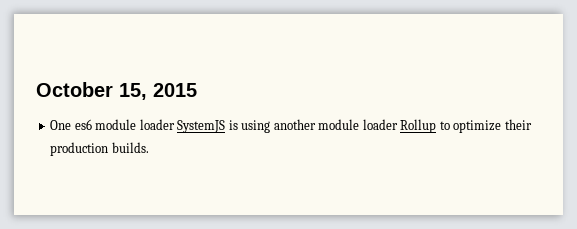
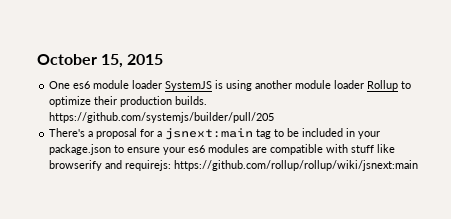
(149, 147) none -> [49,112,275,123] [49,128,381,140] [49,144,396,155] [49,160,419,171] https://github.com/systemjs/builder/pull/205 // There's a proposal for a jsnext:main tag to be included in your package.json to ensure your es6 modules are compatible with stuff like browserify and requirejs: https://github.com/rollup/rollup/wiki/jsnext:main

